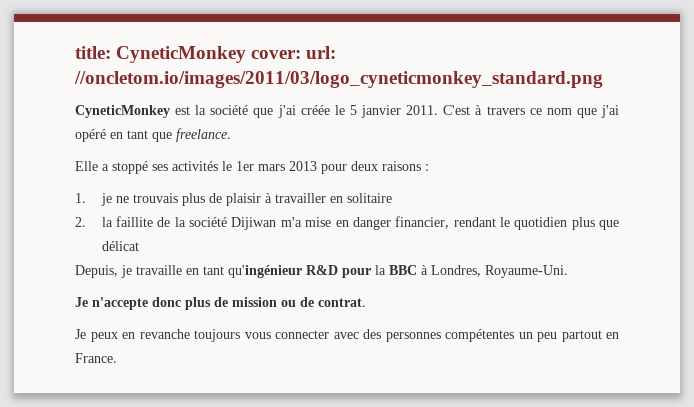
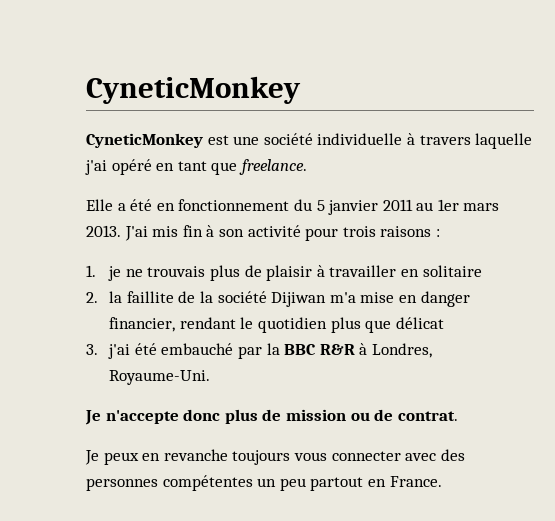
[75,46,337,63] [74,71,603,88] title: CyneticMonkey cover: url: //oncletom.io/images/2011/03/logo_cyneticmonkey_standard.png -> [86,76,301,104] CyneticMonkey
[195,105,597,118] la société que j'ai créée le 5 janvier 2011. C'est à travers ce nom que -> [233,133,533,149] une société individuelle à travers laquelle
[112,161,378,174] stoppé ses activités le 1er mars 2013 pour deux -> [130,199,500,215] [86,225,376,241] été en fonctionnement du 5 janvier 2011 au 1er mars 2013. J'ai mis fin à son activité pour trois
[75,265,371,278] Depuis, je travaille en tant qu'ingénieur R&D pour -> [86,343,263,359] 3. j'ai été embauché par
(417, 270) none -> [319,344,355,355] R&R

